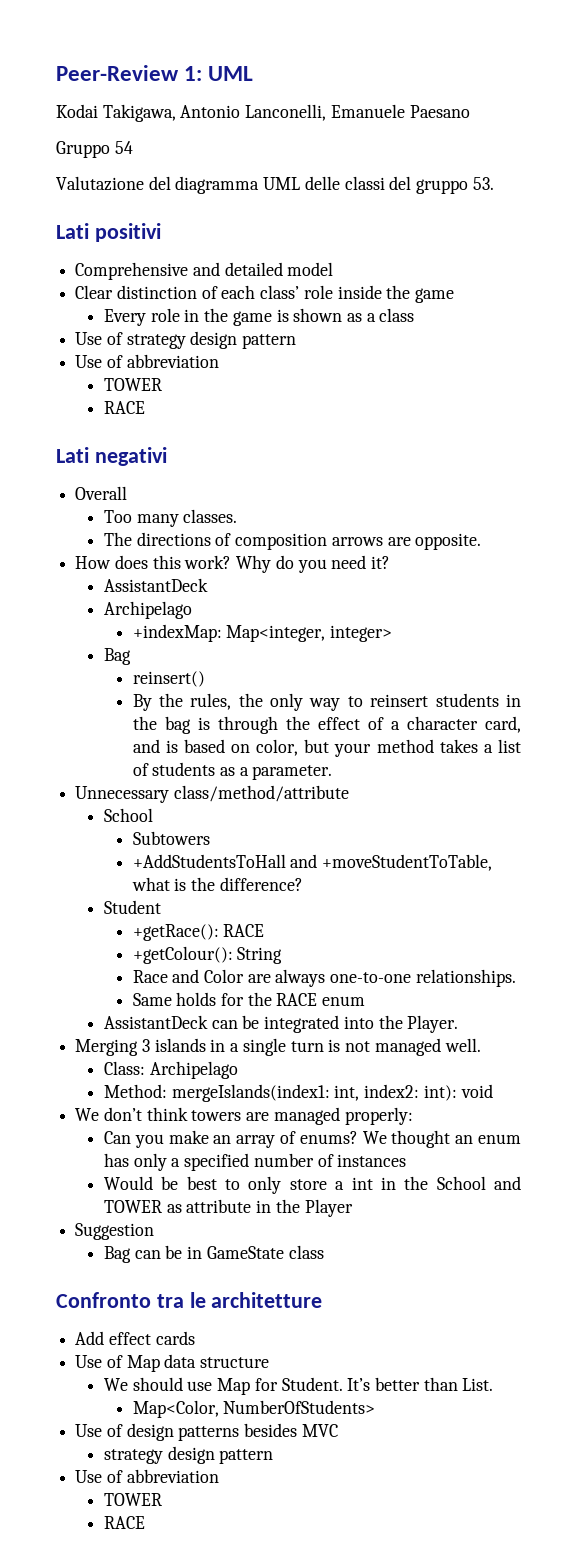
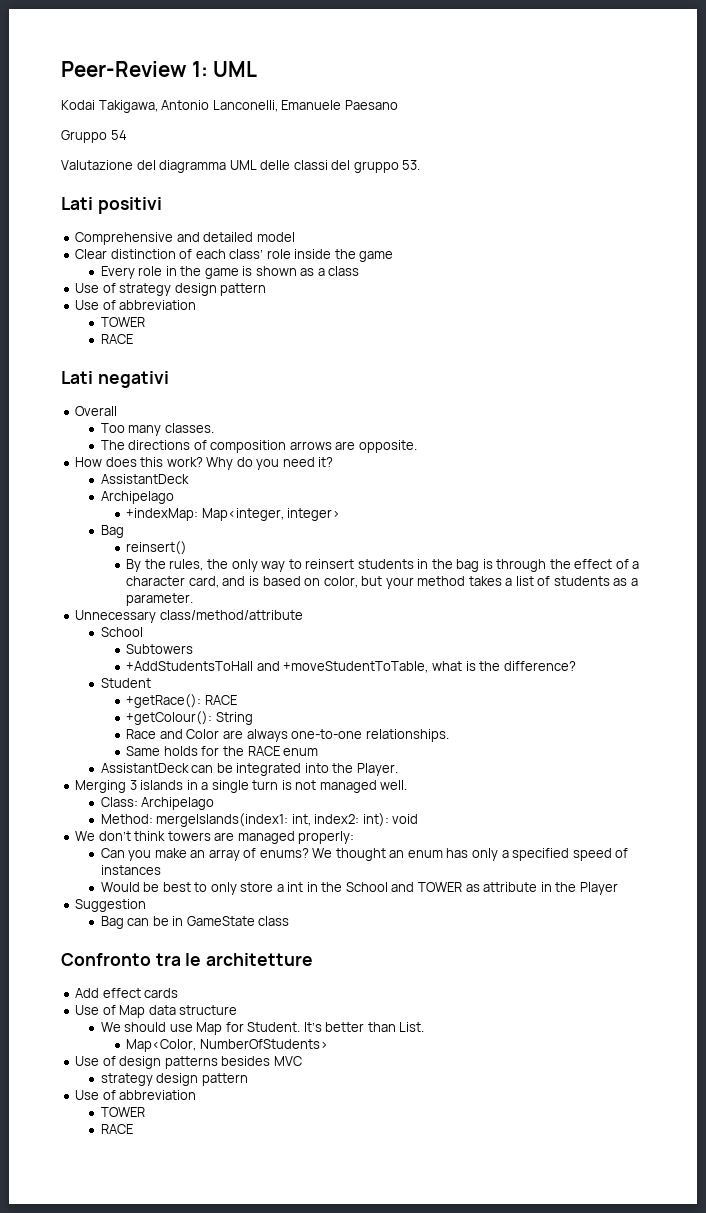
[253,1153,314,1167] number -> [572,848,612,861] speed

